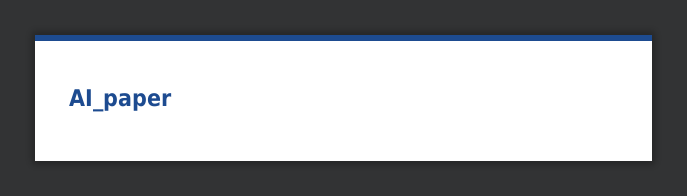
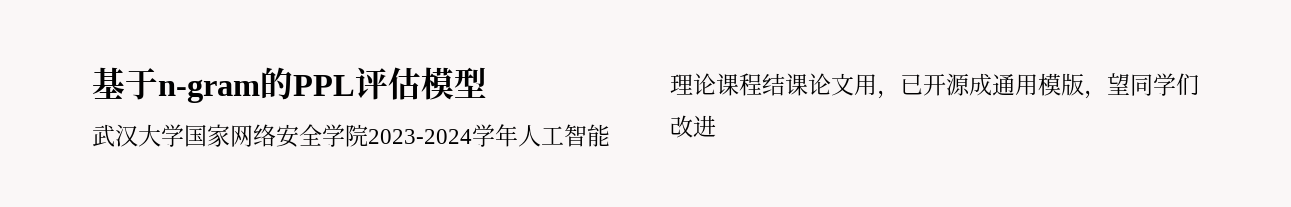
[69,89,172,112] AI_paper -> [92,67,487,103] [92,124,610,148] [670,73,1199,99] [670,115,716,138] 基于n-gram的PPL评估模型 // 武汉大学国家网络安全学院2023-2024学年人工智能理论课程结课论文用，已开源成通用模版，望同学们改进

